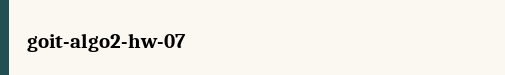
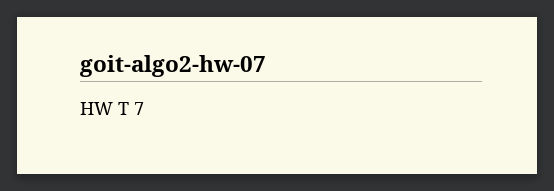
(186, 42) none -> [80,102,144,115] // HW T 7

